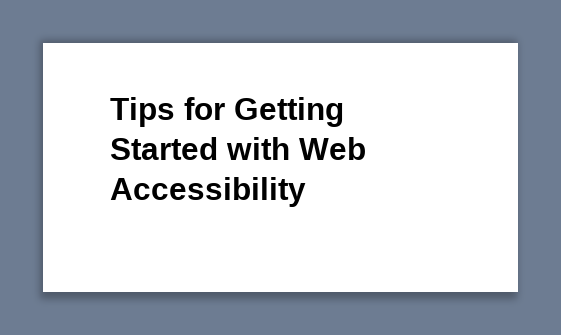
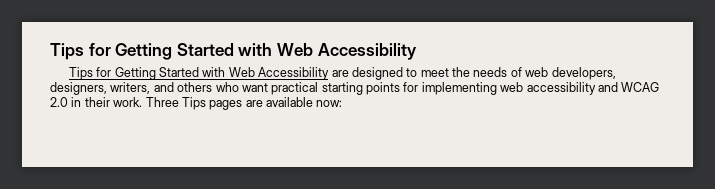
[110,97,344,127] [110,137,366,160] [110,177,306,207] Tips for Getting Started with Web Accessibility -> [50,43,417,60] [68,67,616,80] [50,82,660,95] [50,97,343,110] Tips for Getting Started with Web Accessibility // Tips for Getting Started with Web Accessibility are designed to meet the needs of web developers, designers, writers, and others who want practical starting points for implementing web accessibility and WCAG 2.0 in their work. Three Tips pages are available now:

